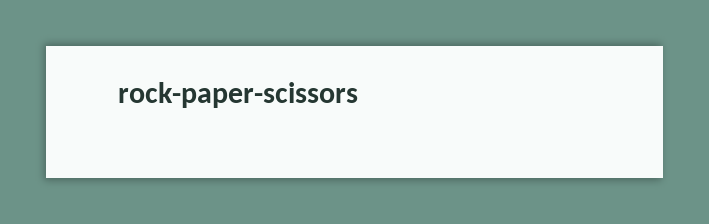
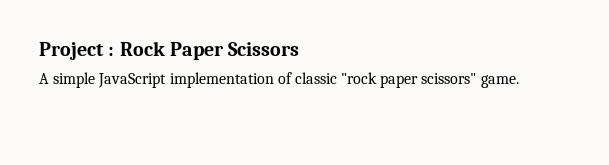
[118,82,358,108] rock-paper-scissors -> [39,41,300,60] [39,72,519,88] Project : Rock Paper Scissors // A simple JavaScript implementation of classic "rock paper scissors" game.

